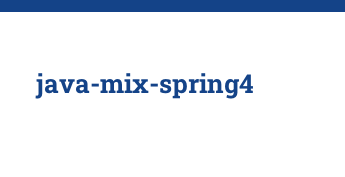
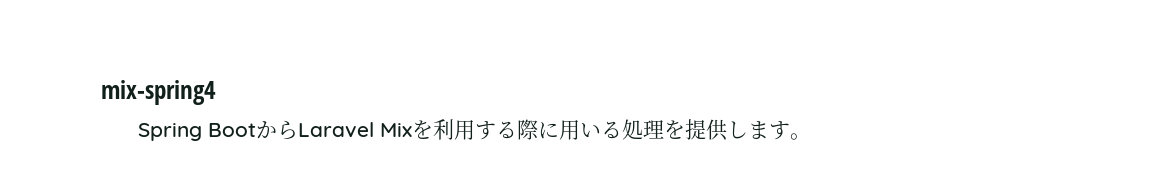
[35,73,254,99] java-mix-spring4 -> [101,80,216,105] [137,119,811,141] mix-spring4 // Spring BootからLaravel Mixを利用する際に用いる処理を提供します。

